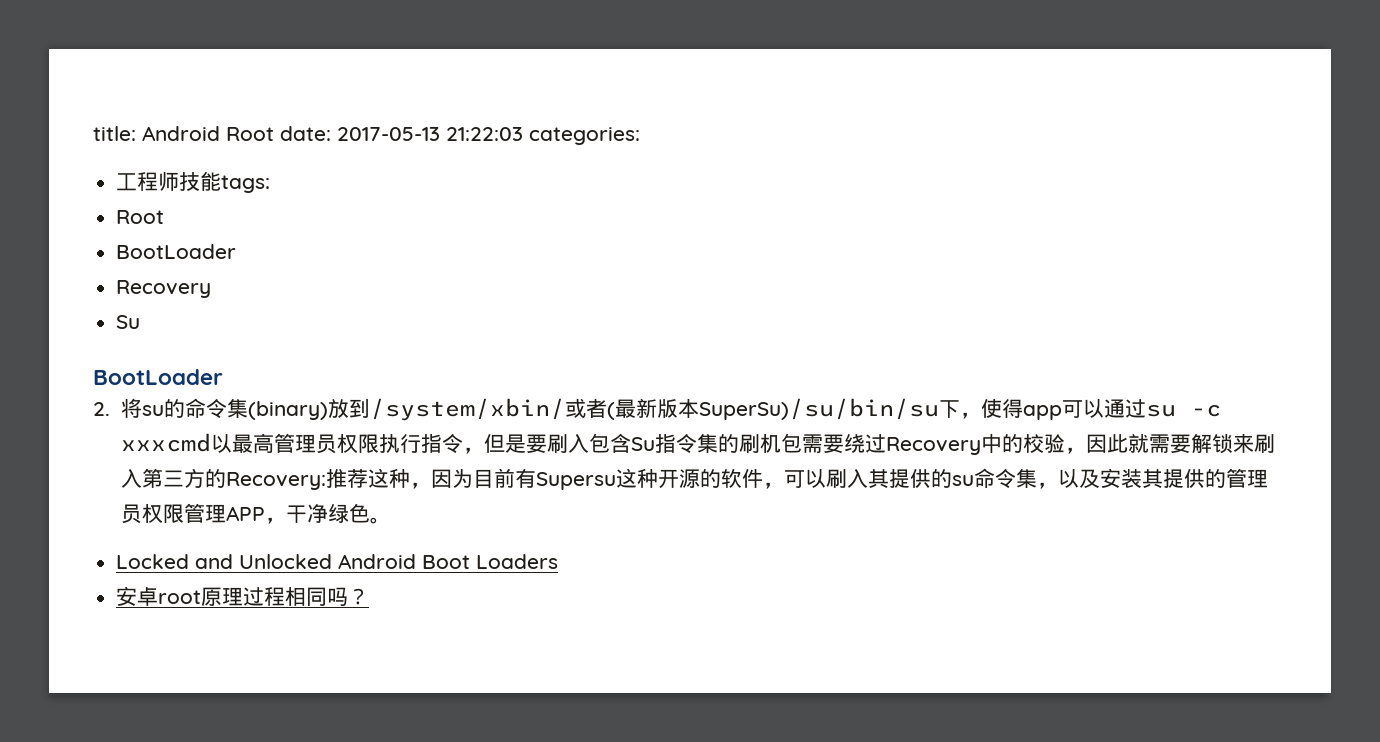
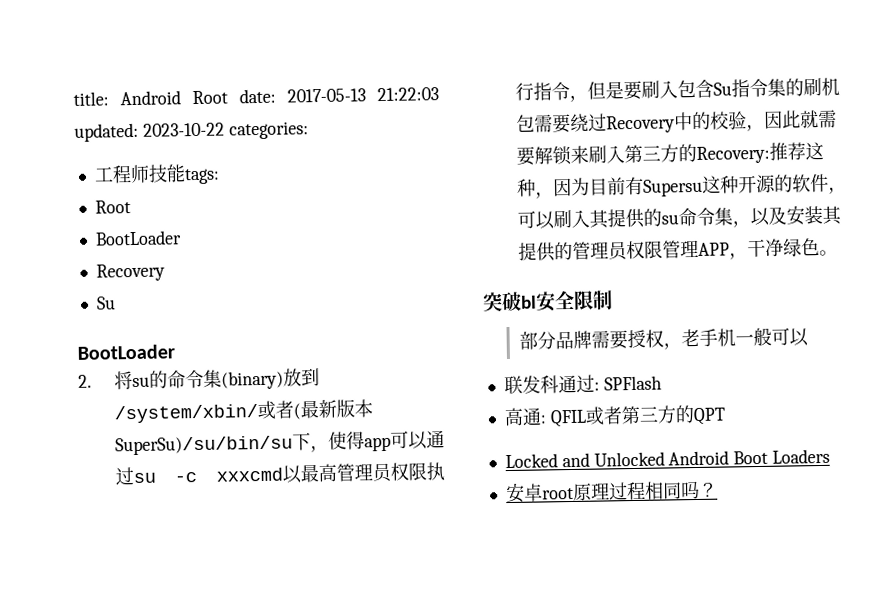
(523, 134) none -> [74,122,225,142] updated: 2023-10-22
(391, 520) none -> [482,290,613,312] [518,327,809,350] [503,374,662,395] [503,405,726,428] // 突破bl安全限制 // 部分品牌需要授权，老手机一般可以 // 联发科通过: SPFlash // 高通: QFIL或者第三方的QPT

